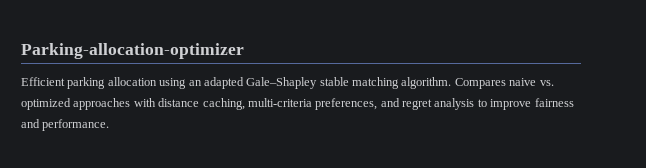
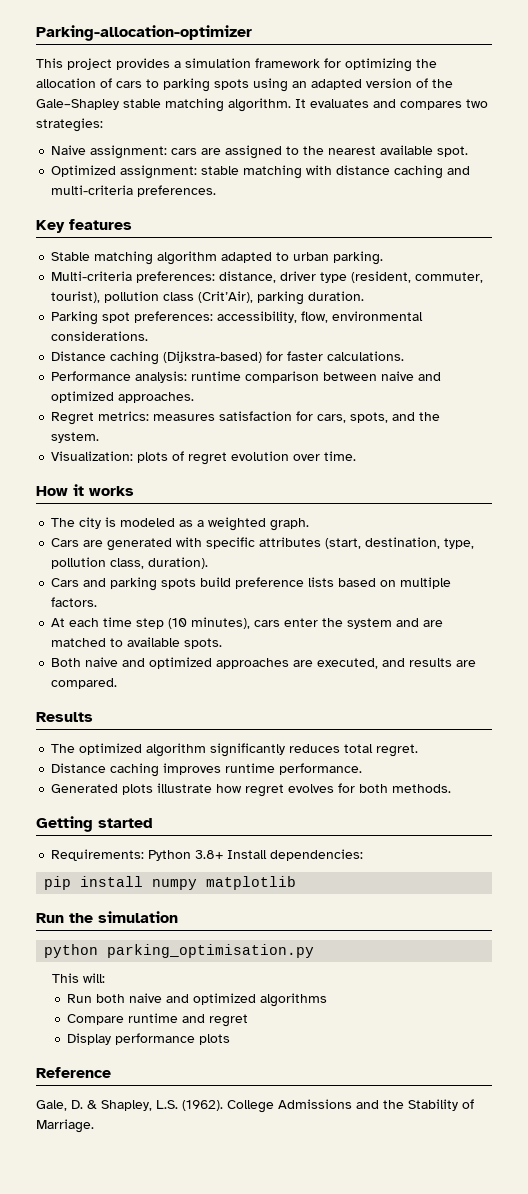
[21,77,554,89] [21,98,574,110] [21,119,110,131] Efficient parking allocation using an adapted Gale–Shapley stable matching algorithm. Compares naive vs. optimized approaches with distance caching, multi-criteria preferences, and regret analysis to improve fairness and performance. -> [36,58,437,72] [36,78,453,92] [36,98,488,112] [36,118,103,132] [51,145,469,159] [51,165,471,179] [51,185,217,197] [36,219,132,233] [51,251,384,265] [51,271,484,283] [51,291,365,305] [51,311,424,325] [51,331,149,341] [51,351,405,365] [51,371,442,383] [51,391,195,403] [51,411,441,425] [51,432,100,443] [51,451,357,465] [36,484,134,496] [51,517,310,531] [51,537,475,551] [51,557,209,569] [51,577,452,591] [51,597,98,607] [51,617,444,629] [51,637,223,649] [51,657,477,669] [51,678,118,689] [36,712,93,722] [51,743,419,757] [51,763,363,777] [51,783,452,797] [36,816,153,832] [51,849,364,861] [44,876,297,890] [36,911,178,923] [44,944,315,958] [51,973,105,983] [67,993,328,1007] [67,1013,249,1027] [67,1033,231,1045] [36,1067,111,1078] [36,1099,474,1113] [36,1119,94,1133] This project provides a simulation framework for optimizing the allocation of cars to parking spots using an adapted version of the Gale–Shapley stable matching algorithm. It evaluates and compares two strategies: // Naive assignment: cars are assigned to the nearest available spot. // Optimized assignment: stable matching with distance caching and multi-criteria preferences. // Key features // Stable matching algorithm adapted to urban parking. // Multi-criteria preferences: distance, driver type (resident, commuter, tourist), pollution class (Crit’Air), parking duration. // Parking spot preferences: accessibility, flow, environmental considerations. // Distance caching (Dijkstra-based) for faster calculations. // Performance analysis: runtime comparison between naive and optimized approaches. // Regret metrics: measures satisfaction for cars, spots, and the system. // Visualization: plots of regret evolution over time. // How it works // The city is modeled as a weighted graph. // Cars are generated with specific attributes (start, destination, type, pollution class, duration). // Cars and parking spots build preference lists based on multiple factors. // At each time step (10 minutes), cars enter the system and are matched to available spots. // Both naive and optimized approaches are executed, and results are compared. // Results // The optimized algorithm significantly reduces total regret. // Distance caching improves runtime performance. // Generated plots illustrate how regret evolves for both methods. // Getting started // Requirements: Python 3.8+ Install dependencies: // pip install numpy matplotlib // Run the simulation // python parking_optimisation.py // This will: // Run both naive and optimized algorithms // Compare runtime and regret // Display performance plots // Reference // Gale, D. & Shapley, L.S. (1962). College Admissions and the Stability of Marriage.

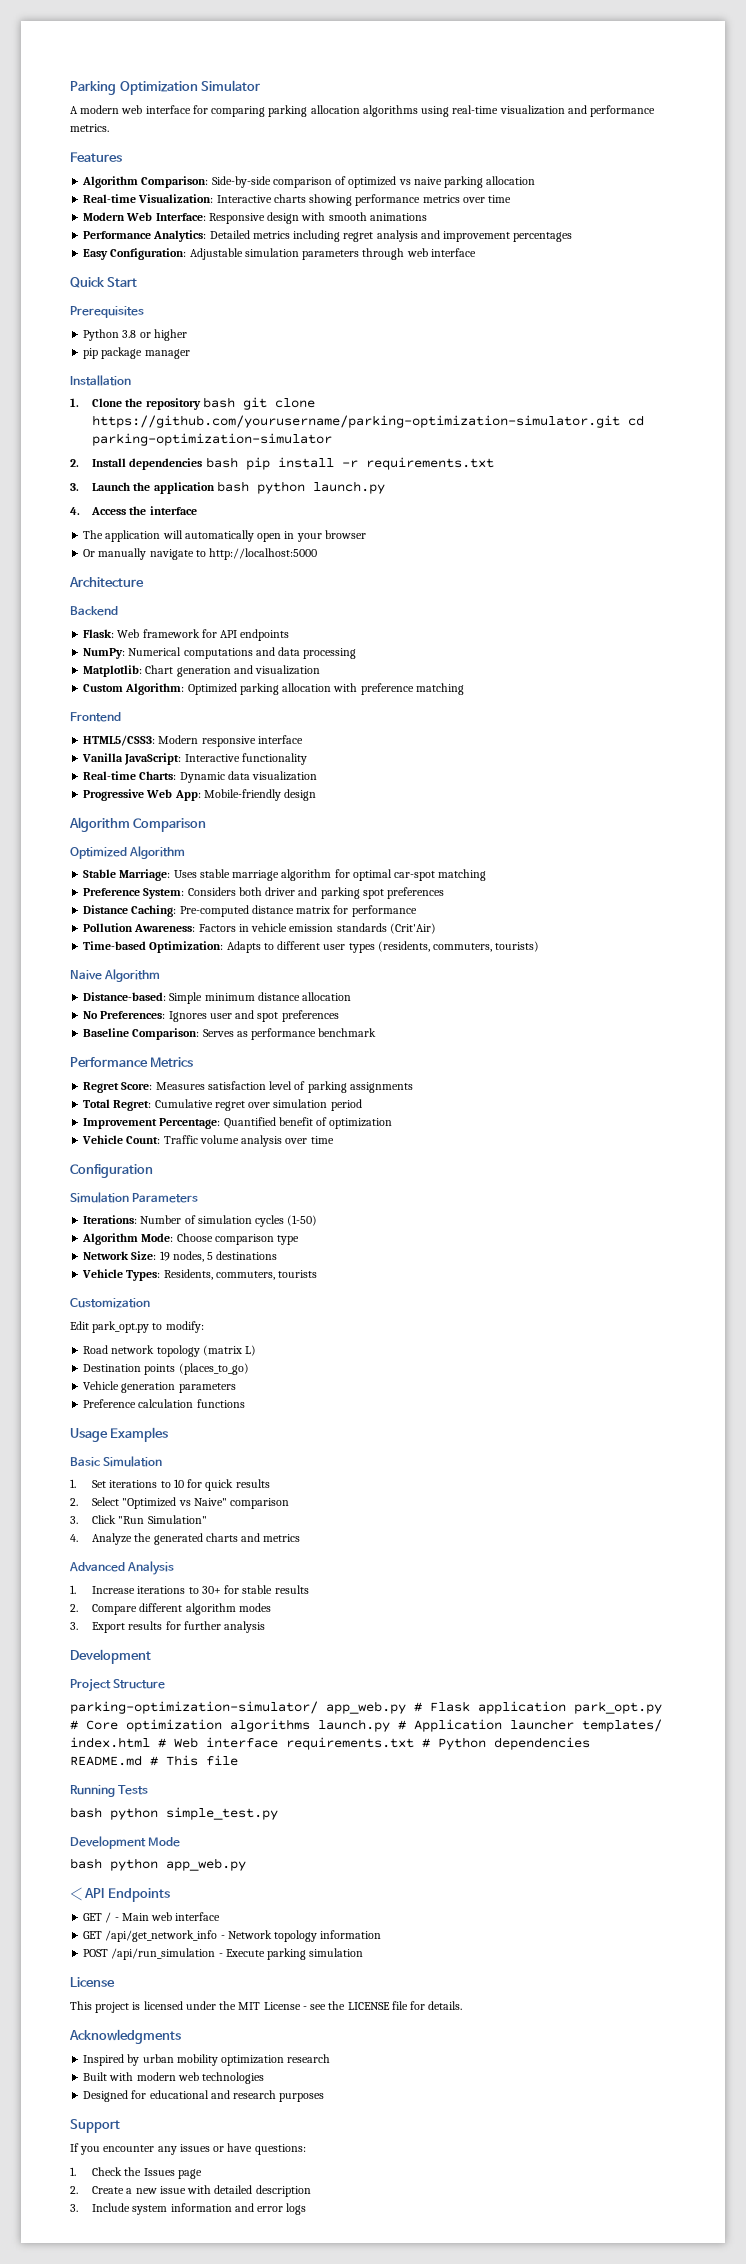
[36,25,252,41] [36,58,437,72] [36,78,453,92] [36,98,488,112] [36,118,103,132] [51,145,469,159] [51,165,471,179] [51,185,217,197] [36,219,132,233] [51,251,384,265] [51,271,484,283] [51,291,365,305] [51,311,424,325] [51,331,149,341] [51,351,405,365] [51,371,442,383] [51,391,195,403] [51,411,441,425] [51,432,100,443] [51,451,357,465] [36,484,134,496] [51,517,310,531] [51,537,475,551] [51,557,209,569] [51,577,452,591] [51,597,98,607] [51,617,444,629] [51,637,223,649] [51,657,477,669] [51,678,118,689] [36,712,93,722] [51,743,419,757] [51,763,363,777] [51,783,452,797] [36,816,153,832] [51,849,364,861] [44,876,297,890] [36,911,178,923] [44,944,315,958] [51,973,105,983] [67,993,328,1007] [67,1013,249,1027] [67,1033,231,1045] [36,1067,111,1078] [36,1099,474,1113] [36,1119,94,1133] Parking-allocation-optimizer // This project provides a simulation framework for optimizing the allocation of cars to parking spots using an adapted version of the Gale–Shapley stable matching algorithm. It evaluates and compares two strategies: // Naive assignment: cars are assigned to the nearest available spot. // Optimized assignment: stable matching with distance caching and multi-criteria preferences. // Key features // Stable matching algorithm adapted to urban parking. // Multi-criteria preferences: distance, driver type (resident, commuter, tourist), pollution class (Crit’Air), parking duration. // Parking spot preferences: accessibility, flow, environmental considerations. // Distance caching (Dijkstra-based) for faster calculations. // Performance analysis: runtime comparison between naive and optimized approaches. // Regret metrics: measures satisfaction for cars, spots, and the system. // Visualization: plots of regret evolution over time. // How it works // The city is modeled as a weighted graph. // Cars are generated with specific attributes (start, destination, type, pollution class, duration). // Cars and parking spots build preference lists based on multiple factors. // At each time step (10 minutes), cars enter the system and are matched to available spots. // Both naive and optimized approaches are executed, and results are compared. // Results // The optimized algorithm significantly reduces total regret. // Distance caching improves runtime performance. // Generated plots illustrate how regret evolves for both methods. // Getting started // Requirements: Python 3.8+ Install dependencies: // pip install numpy matplotlib // Run the simulation // python parking_optimisation.py // This will: // Run both naive and optimized algorithms // Compare runtime and regret // Display performance plots // Reference // Gale, D. & Shapley, L.S. (1962). College Admissions and the Stability of Marriage. -> [70,80,261,95] [70,105,656,117] [70,124,109,132] [70,152,122,162] [82,176,536,188] [83,194,512,206] [83,212,427,224] [83,230,573,242] [83,248,476,260] [70,277,138,288] [70,306,144,318] [83,329,187,341] [83,347,190,359] [70,375,131,386] [70,397,315,410] [92,415,645,428] [92,433,333,446] [70,457,494,470] [70,481,385,494] [70,506,197,515] [83,530,366,542] [83,548,318,560] [69,577,144,587] [70,606,118,616] [83,629,290,641] [83,647,357,659] [83,665,321,677] [83,683,464,695] [70,712,121,722] [83,735,303,747] [82,753,307,765] [83,771,318,783] [83,789,317,801] [69,817,207,832] [70,846,186,859] [83,869,487,881] [83,887,445,899] [83,905,417,917] [83,923,436,934] [83,941,540,953] [70,969,161,982] [83,992,352,1004] [83,1010,339,1022] [83,1028,377,1040] [70,1057,194,1067] [83,1081,413,1093] [83,1099,362,1111] [83,1117,393,1129] [82,1135,334,1147] [70,1164,153,1178] [70,1192,199,1203] [83,1215,318,1227] [82,1233,300,1245] [83,1251,278,1262] [82,1269,318,1281] [70,1298,150,1308] [70,1321,204,1333] [83,1345,257,1357] [83,1363,249,1375] [83,1381,236,1393] [83,1399,245,1408] [70,1427,169,1442] [70,1456,163,1467] [70,1479,270,1491] [70,1497,290,1509] [70,1515,207,1524] [70,1533,301,1545] [69,1561,175,1575] [70,1585,309,1594] [70,1603,271,1615] [70,1621,266,1633] [70,1649,151,1664] [70,1678,166,1692] [70,1701,662,1714] [70,1719,662,1732] [70,1737,590,1750] [70,1755,238,1766] [70,1785,149,1797] [70,1807,278,1820] [70,1836,181,1849] [70,1858,246,1871] [70,1887,170,1902] [83,1912,221,1923] [83,1930,382,1942] [83,1948,364,1960] [70,1977,115,1987] [70,2001,463,2013] [69,2029,181,2044] [83,2054,331,2066] [83,2072,265,2084] [83,2090,325,2102] [70,2119,120,2133] [70,2143,306,2155] [70,2167,202,2179] [70,2185,311,2197] [70,2203,307,2215] Parking Optimization Simulator // A modern web interface for comparing parking allocation algorithms using real-time visualization and performance metrics. // Features // Algorithm Comparison: Side-by-side comparison of optimized vs naive parking allocation // Real-time Visualization: Interactive charts showing performance metrics over time // Modern Web Interface: Responsive design with smooth animations // Performance Analytics: Detailed metrics including regret analysis and improvement percentages // Easy Configuration: Adjustable simulation parameters through web interface // Quick Start // Prerequisites // Python 3.8 or higher // pip package manager // Installation // 1. Clone the repository bash git clone https://github.com/yourusername/parking-optimization-simulator.git cd parking-optimization-simulator // 2. Install dependencies bash pip install -r requirements.txt // 3. Launch the application bash python launch.py // 4. Access the interface // The application will automatically open in your browser // Or manually navigate to http://localhost:5000 // Architecture // Backend // Flask: Web framework for API endpoints // NumPy: Numerical computations and data processing // Matplotlib: Chart generation and visualization // Custom Algorithm: Optimized parking allocation with preference matching // Frontend // HTML5/CSS3: Modern responsive interface // Vanilla JavaScript: Interactive functionality // Real-time Charts: Dynamic data visualization // Progressive Web App: Mobile-friendly design // Algorithm Comparison // Optimized Algorithm // Stable Marriage: Uses stable marriage algorithm for optimal car-spot matching // Preference System: Considers both driver and parking spot preferences // Distance Caching: Pre-computed distance matrix for performance // Pollution Awareness: Factors in vehicle emission standards (Crit'Air) // Time-based Optimization: Adapts to different user types (residents, commuters, tourists) // Naive Algorithm // Distance-based: Simple minimum distance allocation // No Preferences: Ignores user and spot preferences // Baseline Comparison: Serves as performance benchmark // Performance Metrics // Regret Score: Measures satisfaction level of parking assignments // Total Regret: Cumulative regret over simulation period // Improvement Percentage: Quantified benefit of optimization // Vehicle Count: Traffic volume analysis over time // Configuration // Simulation Parameters // Iterations: Number of simulation cycles (1-50) // Algorithm Mode: Choose comparison type // Network Size: 19 nodes, 5 destinations // Vehicle Types: Residents, commuters, tourists // Customization // Edit park_opt.py to modify: // Road network topology (matrix L) // Destination points (places_to_go) // Vehicle generation parameters // Preference calculation functions // Usage Examples // Basic Simulation // 1. Set iterations to 10 for quick results // 2. Select "Optimized vs Naive" comparison // 3. Click "Run Simulation" // 4. Analyze the generated charts and metrics // Advanced Analysis // 1. Increase iterations to 30+ for stable results // 2. Compare different algorithm modes // 3. Export results for further analysis // Development // Project Structure // parking-optimization-simulator/ app_web.py # Flask application park_opt.py # Core optimization algorithms launch.py # Application launcher templates/ index.html # Web interface requirements.txt # Python dependencies README.md # This file // Running Tests // bash python simple_test.py // Development Mode // bash python app_web.py // ‹ API Endpoints // GET / - Main web interface // GET /api/get_network_info - Network topology information // POST /api/run_simulation - Execute parking simulation // License // This project is licensed under the MIT License - see the LICENSE file for details. // Acknowledgments // Inspired by urban mobility optimization research // Built with modern web technologies // Designed for educational and research purposes // Support // If you encounter any issues or have questions: // 1. Check the Issues page // 2. Create a new issue with detailed description // 3. Include system information and error logs

